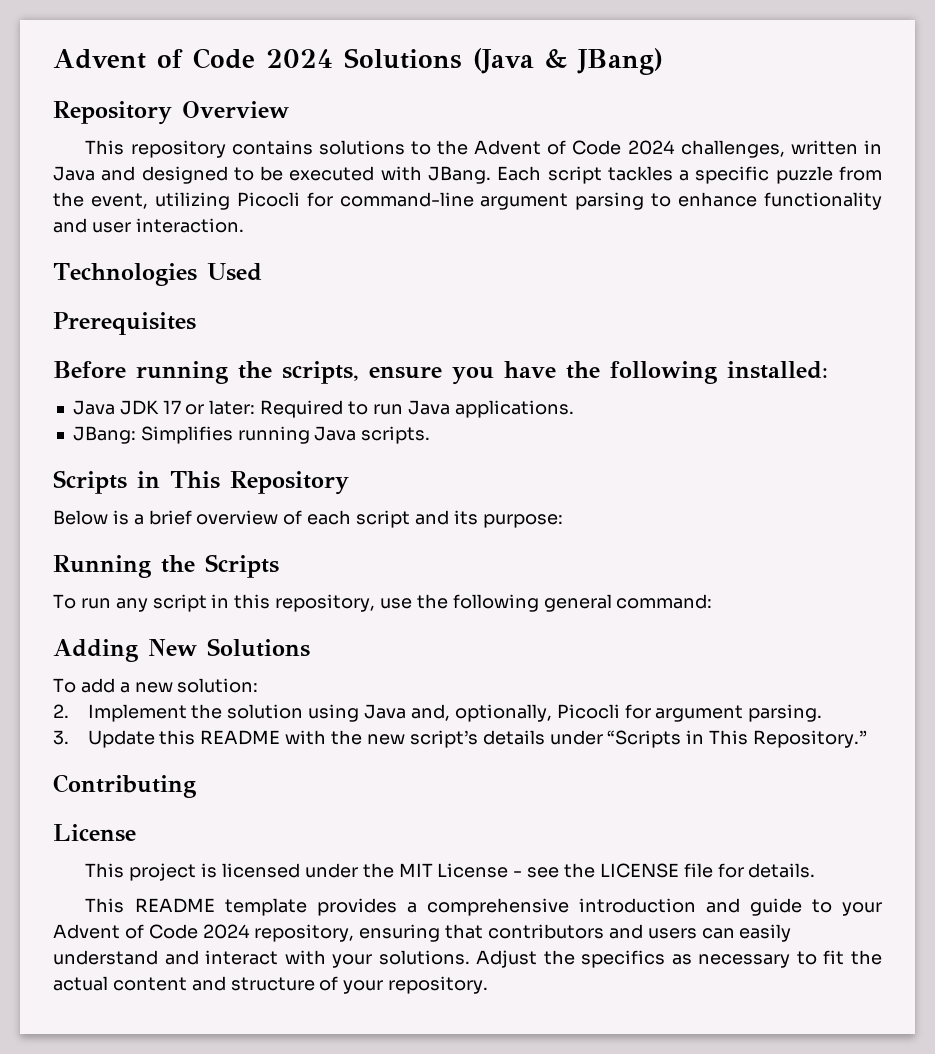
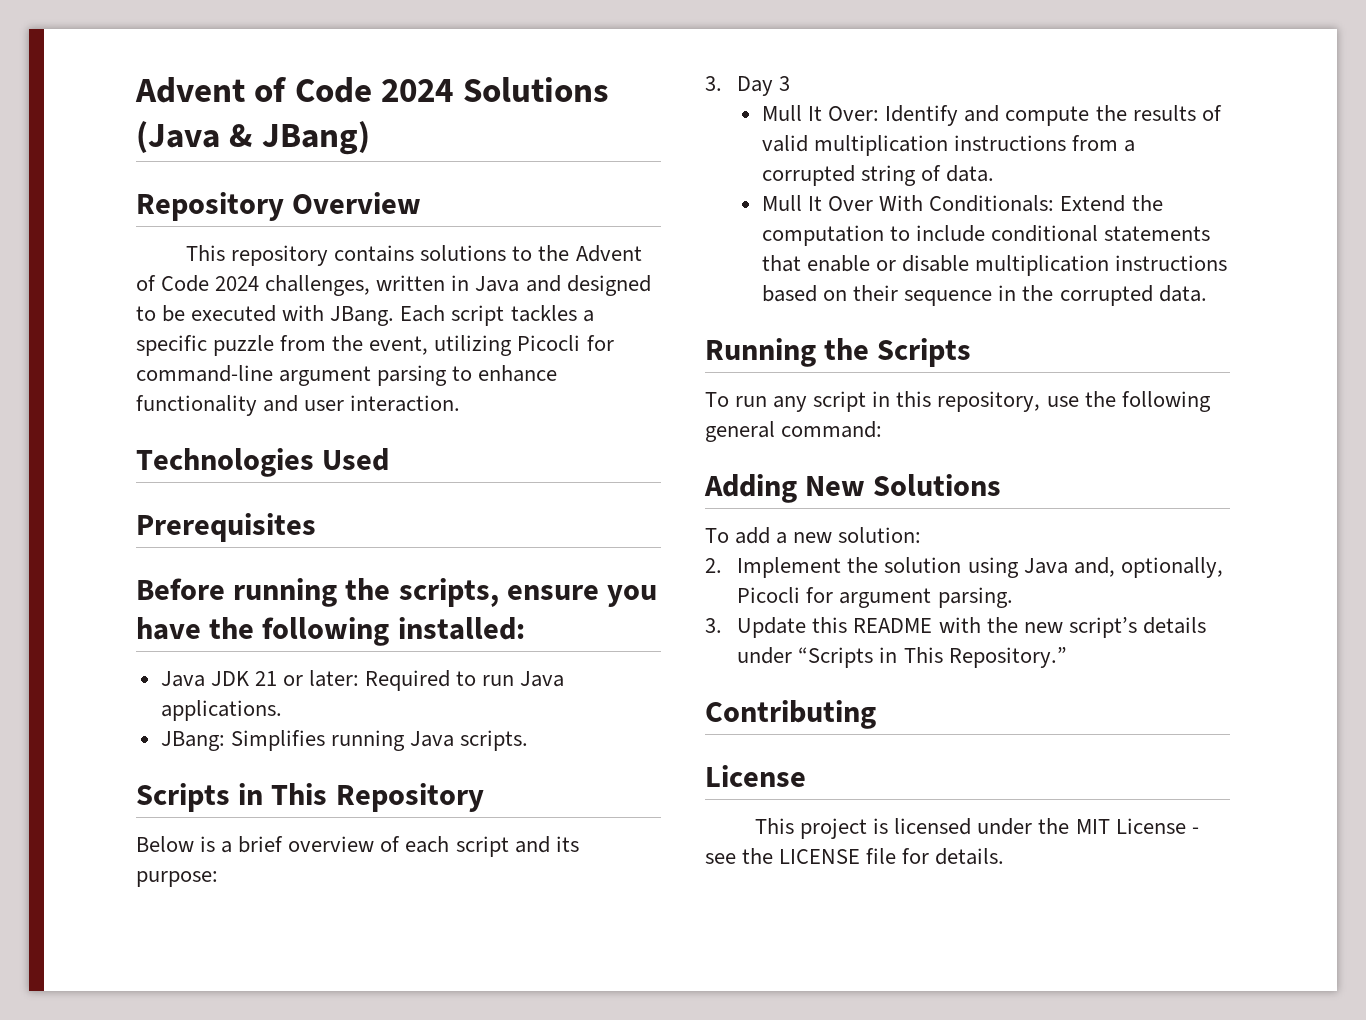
[162,400,181,414] 17 -> [254,671,277,686] 21
(563, 521) none -> [705,76,791,96] [762,105,1222,126] [762,135,1136,156] [762,165,995,186] [762,195,1163,212] [762,225,1211,246] [762,255,1228,276] [762,285,1207,306] // 3. Day 3 // Mull It Over: Identify and compute the results of valid multiplication instructions from a corrupted string of data. // Mull It Over With Conditionals: Extend the computation to include conditional statements that enable or disable multiplication instructions based on their sequence in the corrupted data.
[85,898,883,916] [53,924,792,942] [53,950,883,968] [53,976,489,994] // This README template provides a comprehensive introduction and guide to your Advent of Code 2024 repository, ensuring that contributors and users can easily understand and interact with your solutions. Adjust the specifics as necessary to fit the actual content and structure of your repository. -> (1005, 856) none

